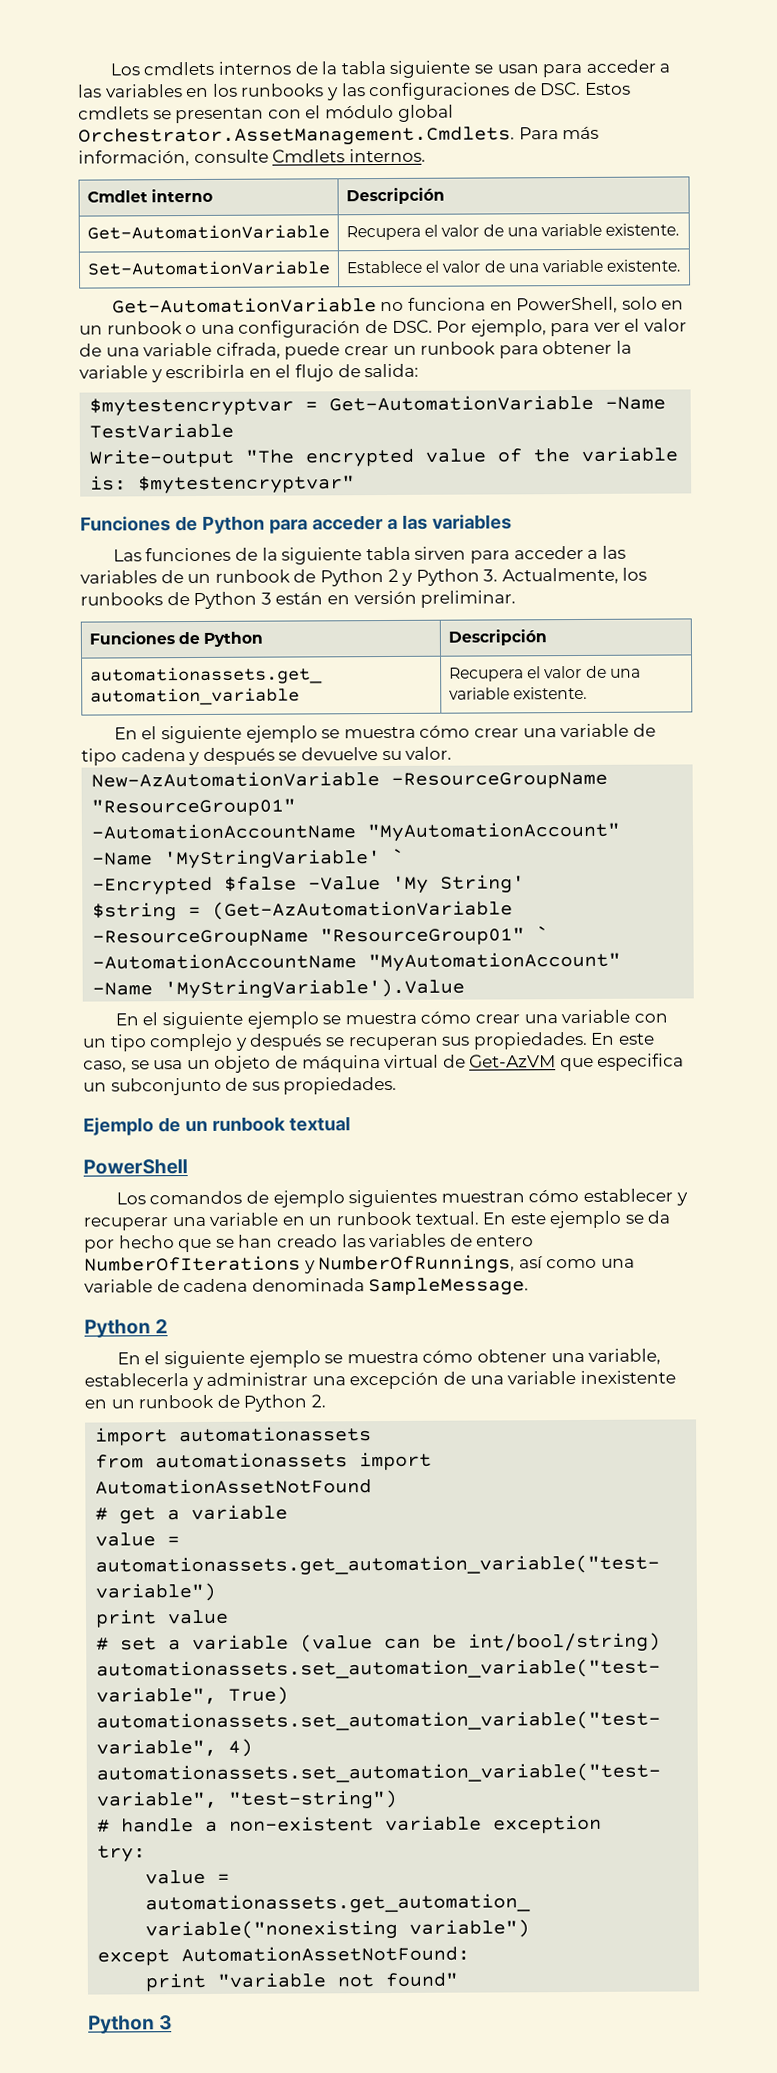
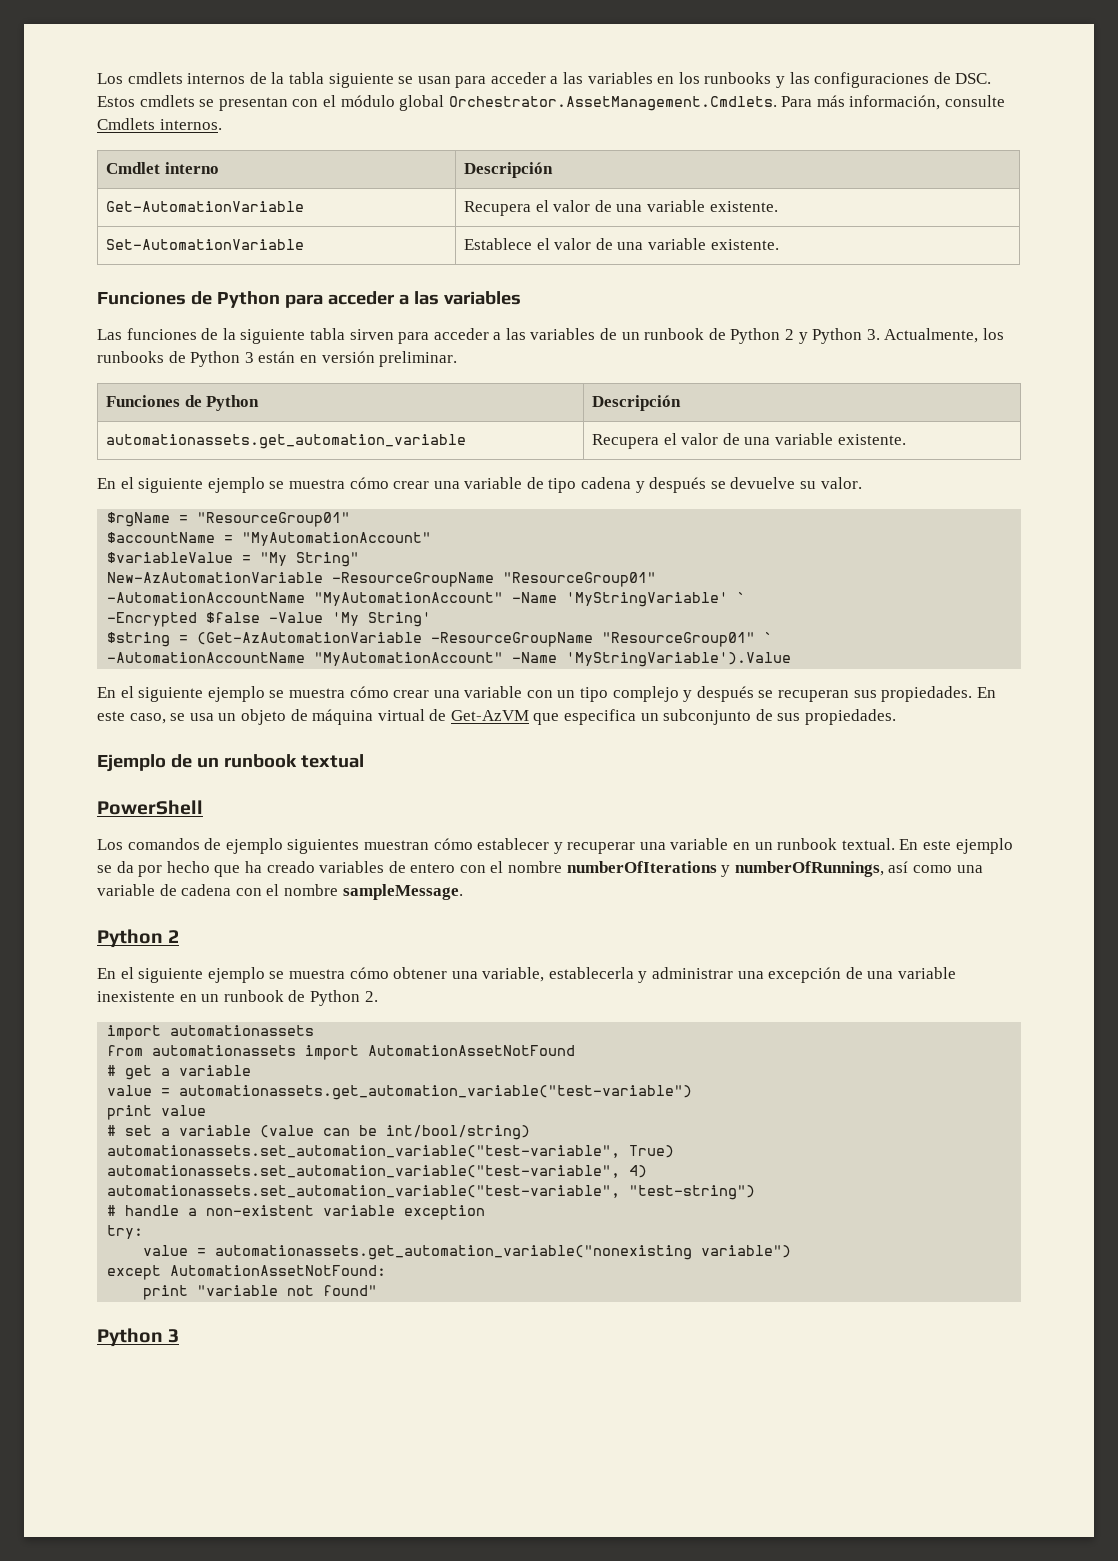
[111,296,685,314] [79,318,688,338] [79,340,632,360] [79,363,420,383] [89,394,667,417] [89,422,235,439] [89,446,679,468] [90,475,356,495] // Get-AutomationVariable no funciona en PowerShell, solo en un runbook o una configuración de DSC. Por ejemplo, para ver el valor de una variable cifrada, puede crear un runbook para obtener la variable y escribirla en el flujo de salida: // $mytestencryptvar = Get-AutomationVariable -Name TestVariable // Write-output "The encrypted value of the variable is: $mytestencryptvar" -> (779, 244) none
(453, 753) none -> [107,512,351,527] [107,532,432,546] [107,552,360,567] // $rgName = "ResourceGroup01" // $accountName = "MyAutomationAccount" // $variableValue = "My String"
[215,1233,535,1248] [84,1254,516,1275] se han creado las variables de entero NumberOfIterations y NumberOfRunnings, -> [244,861,884,877] ha creado variables de entero con el nombre numberOfIterations y numberOfRunnings,
[251,1277,530,1297] denominada SampleMessage. -> [235,884,463,900] con el nombre sampleMessage.

